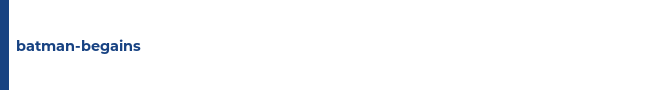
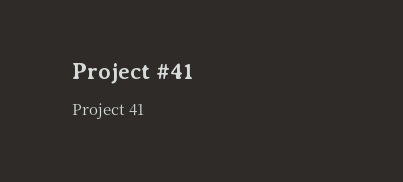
[16,39,141,54] batman-begains -> [72,63,194,84] [72,103,145,119] Project #41 // Project 41

